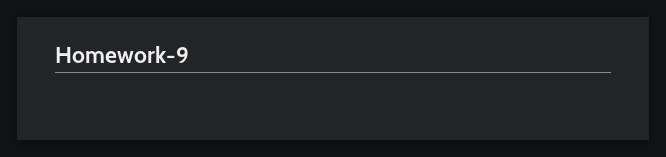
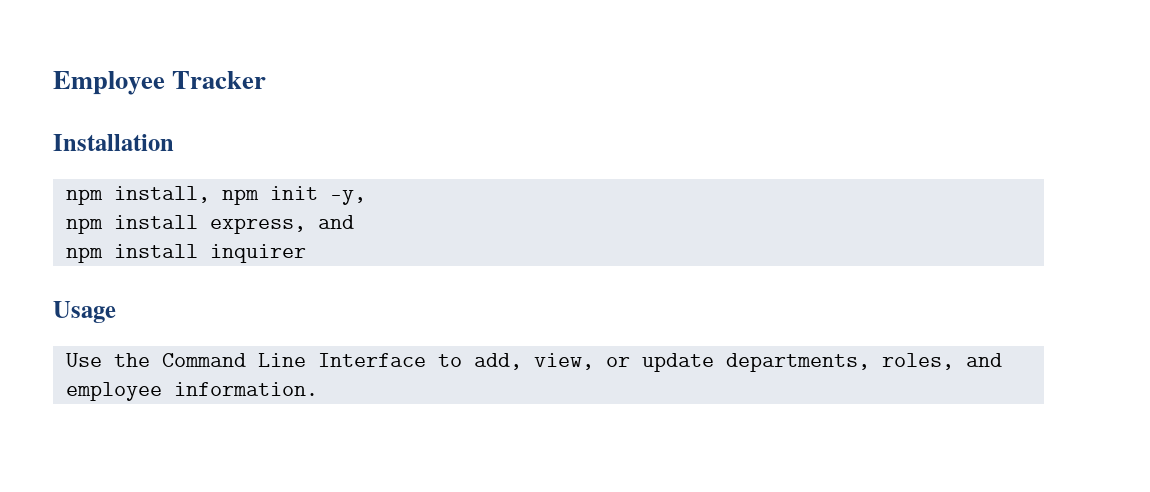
[55,46,189,63] Homework-9 -> [53,71,267,95] [53,134,174,151] [65,186,366,205] [65,215,354,234] [65,244,306,263] [53,301,116,323] [65,353,1002,372] [65,382,318,401] Employee Tracker // Installation // npm install, npm init -y, // npm install express, and // npm install inquirer // Usage // Use the Command Line Interface to add, view, or update departments, roles, and employee information.

